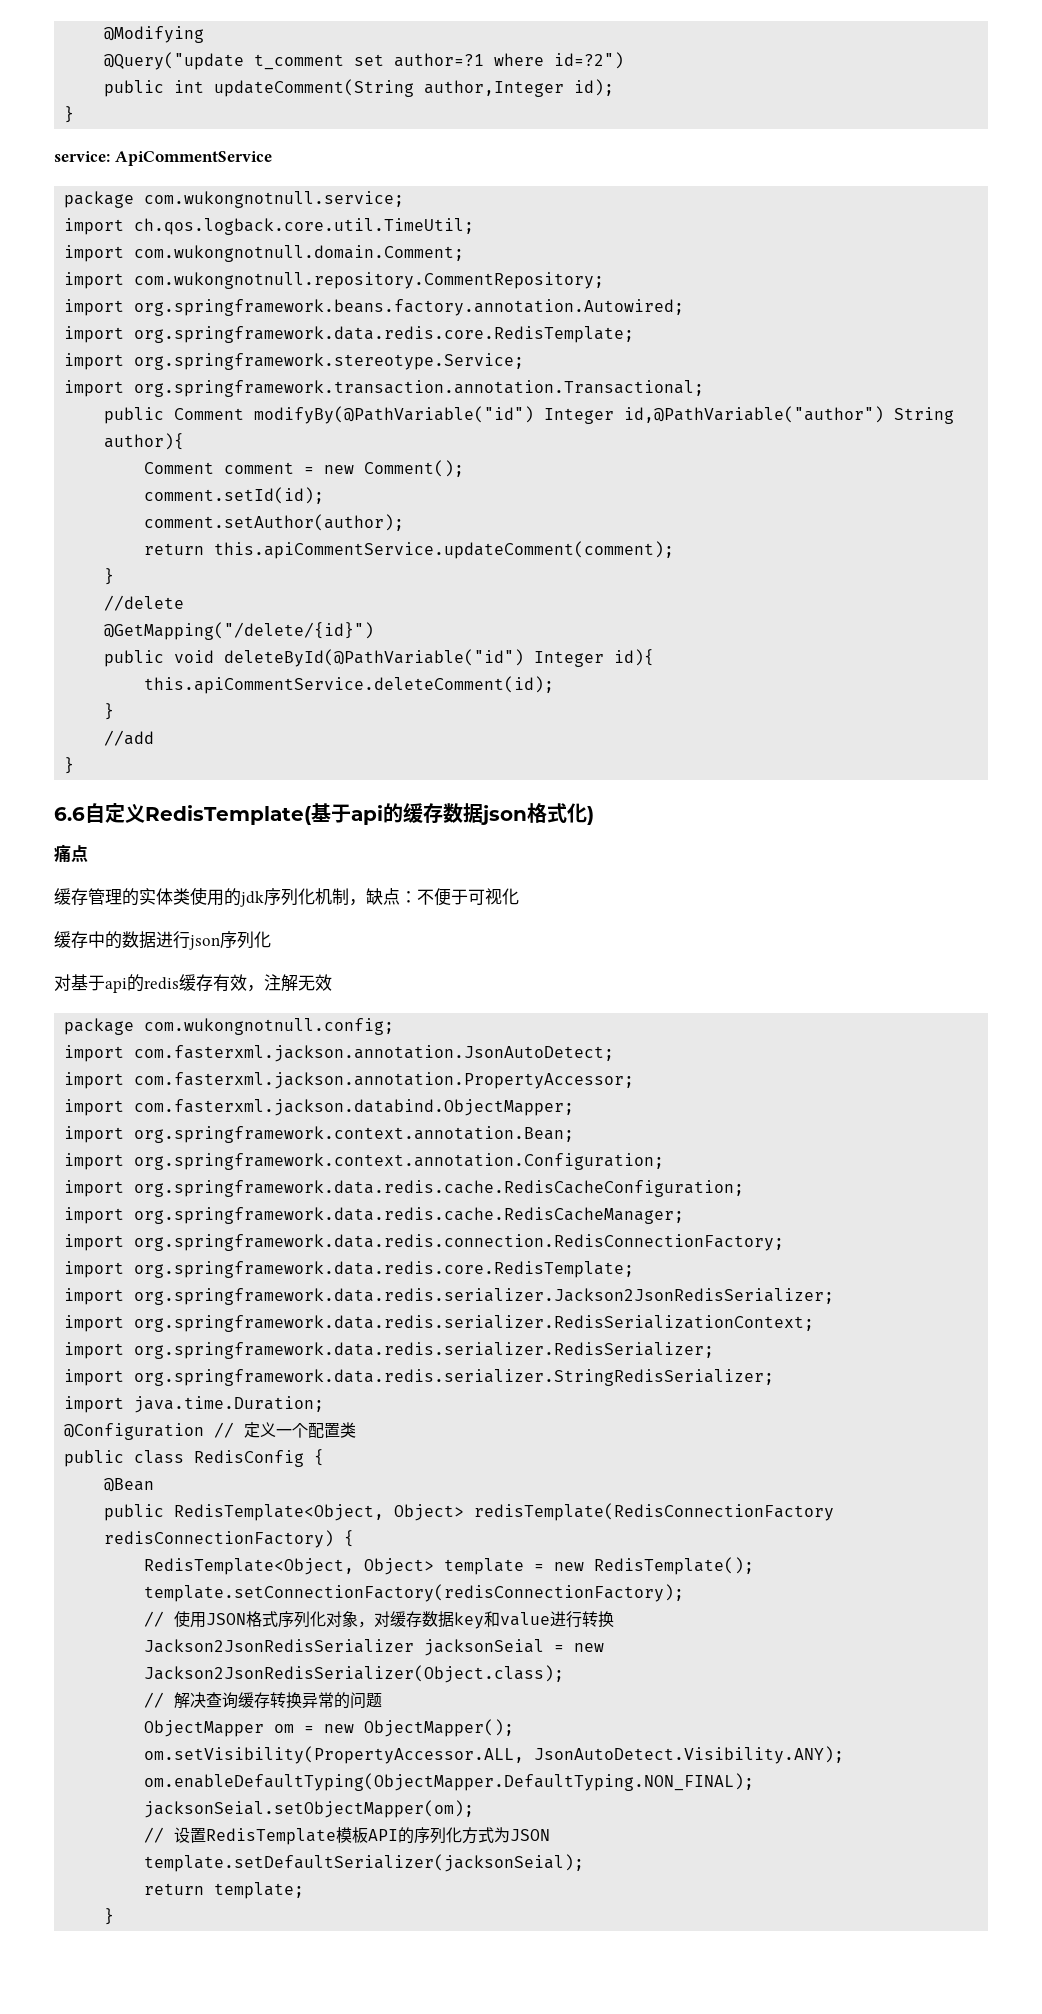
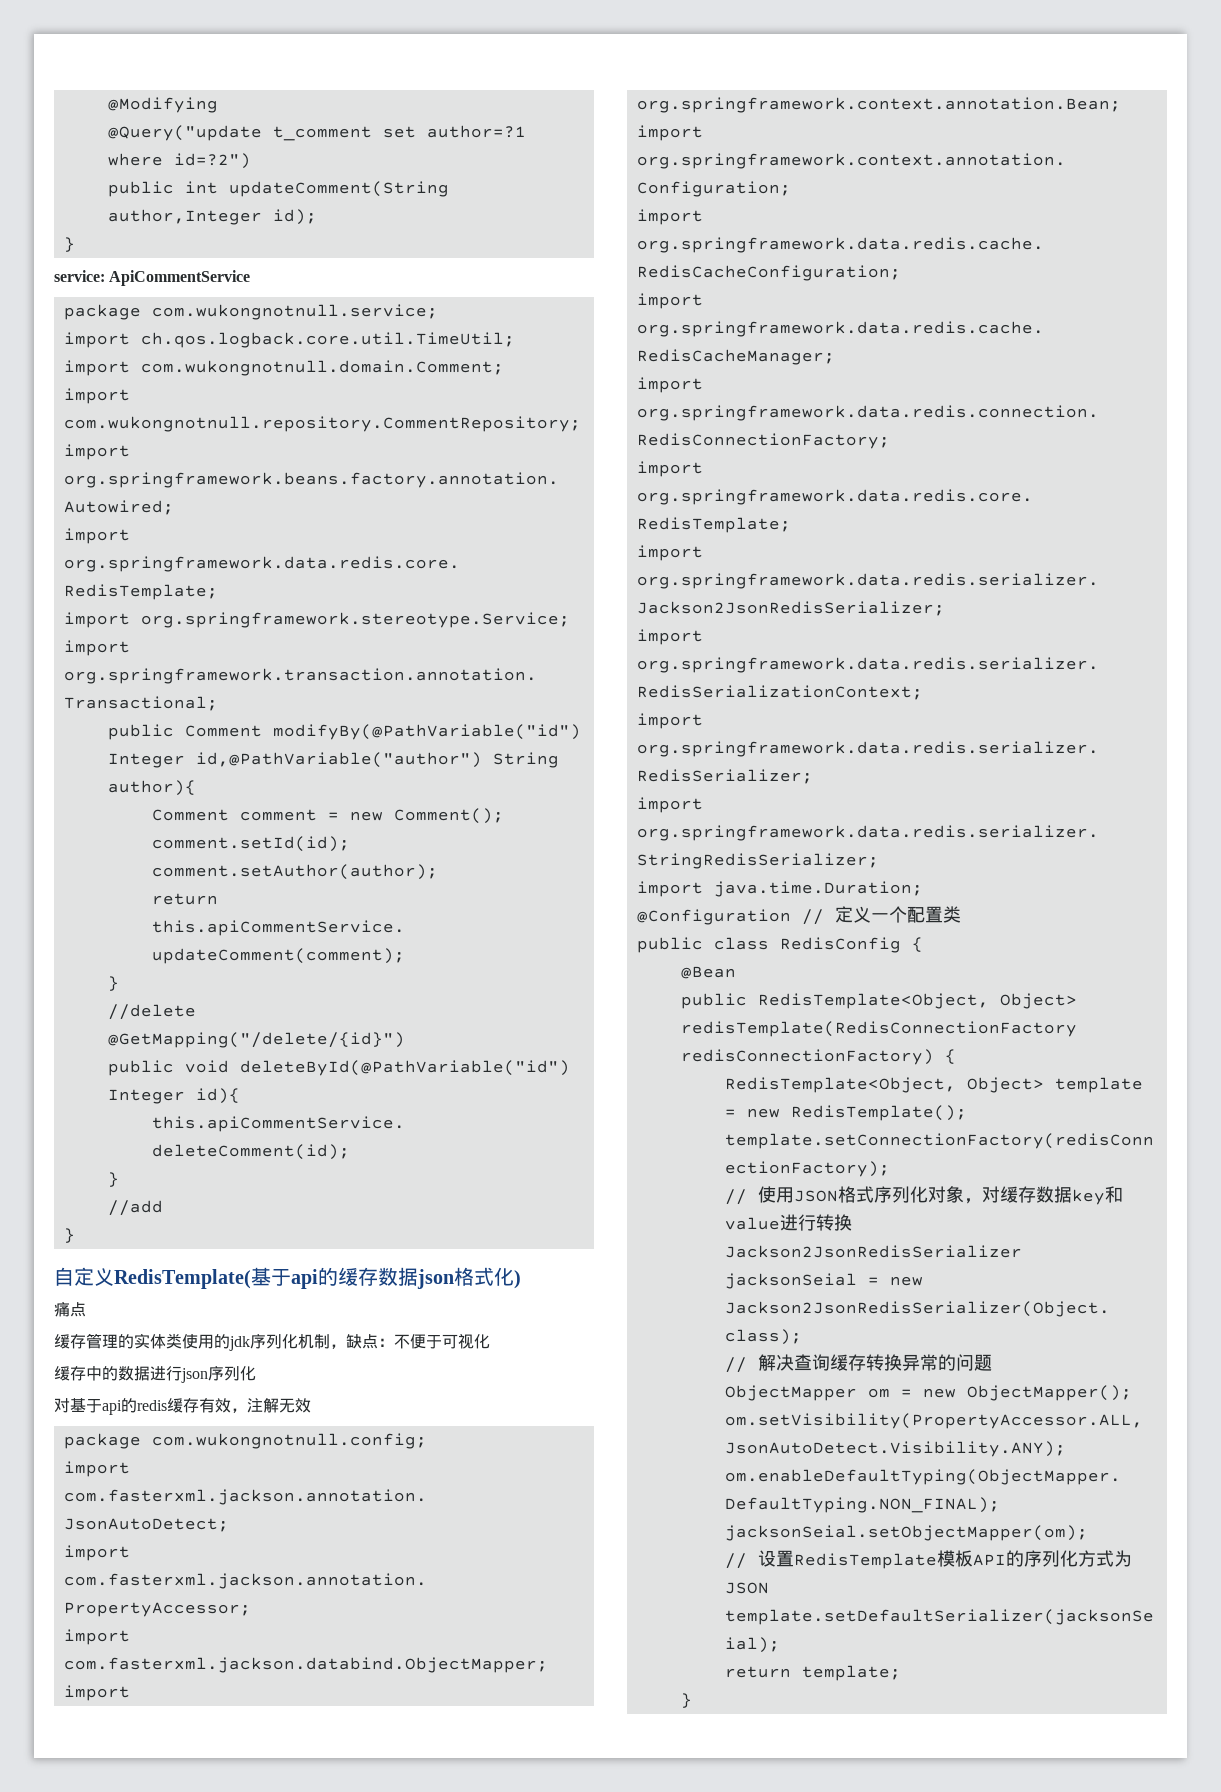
[54,807,85,821] 6.6 -> (75, 1235) none

